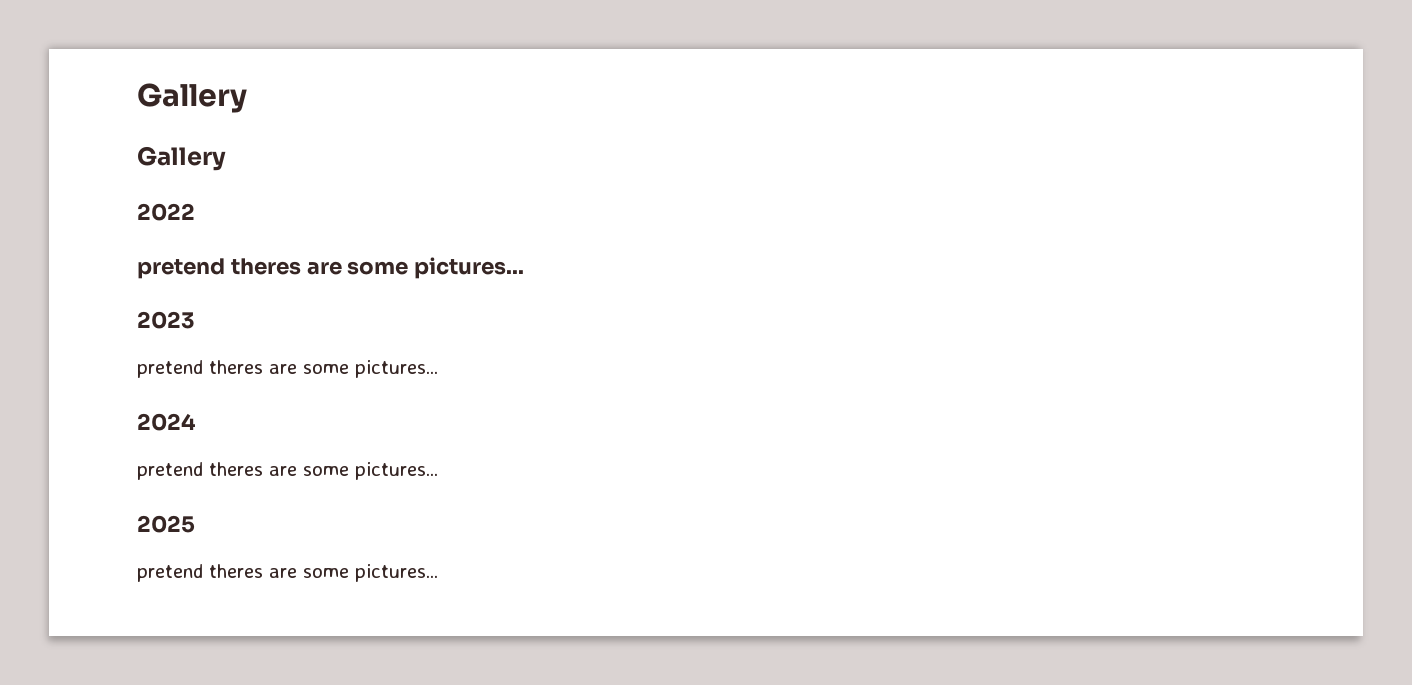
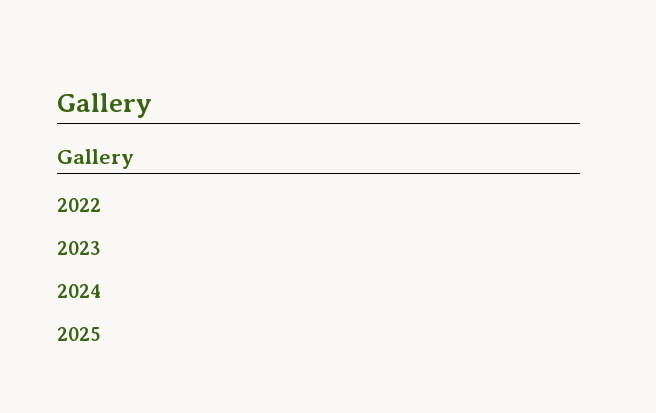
[137,257,525,279] [137,311,195,329] [137,360,438,378] [137,413,195,431] [137,462,438,480] [137,515,195,533] [137,564,438,582] pretend theres are some pictures... // 2023 // pretend theres are some pictures... // 2024 // pretend theres are some pictures... // 2025 // pretend theres are some pictures... -> [57,241,101,255] [57,284,101,298] [57,327,101,341] 2023 // 2024 // 2025

